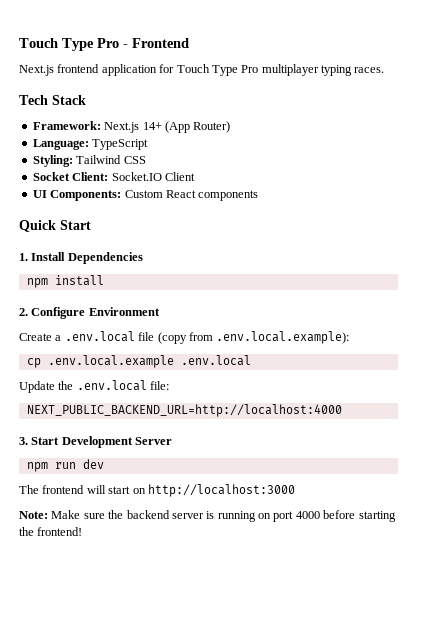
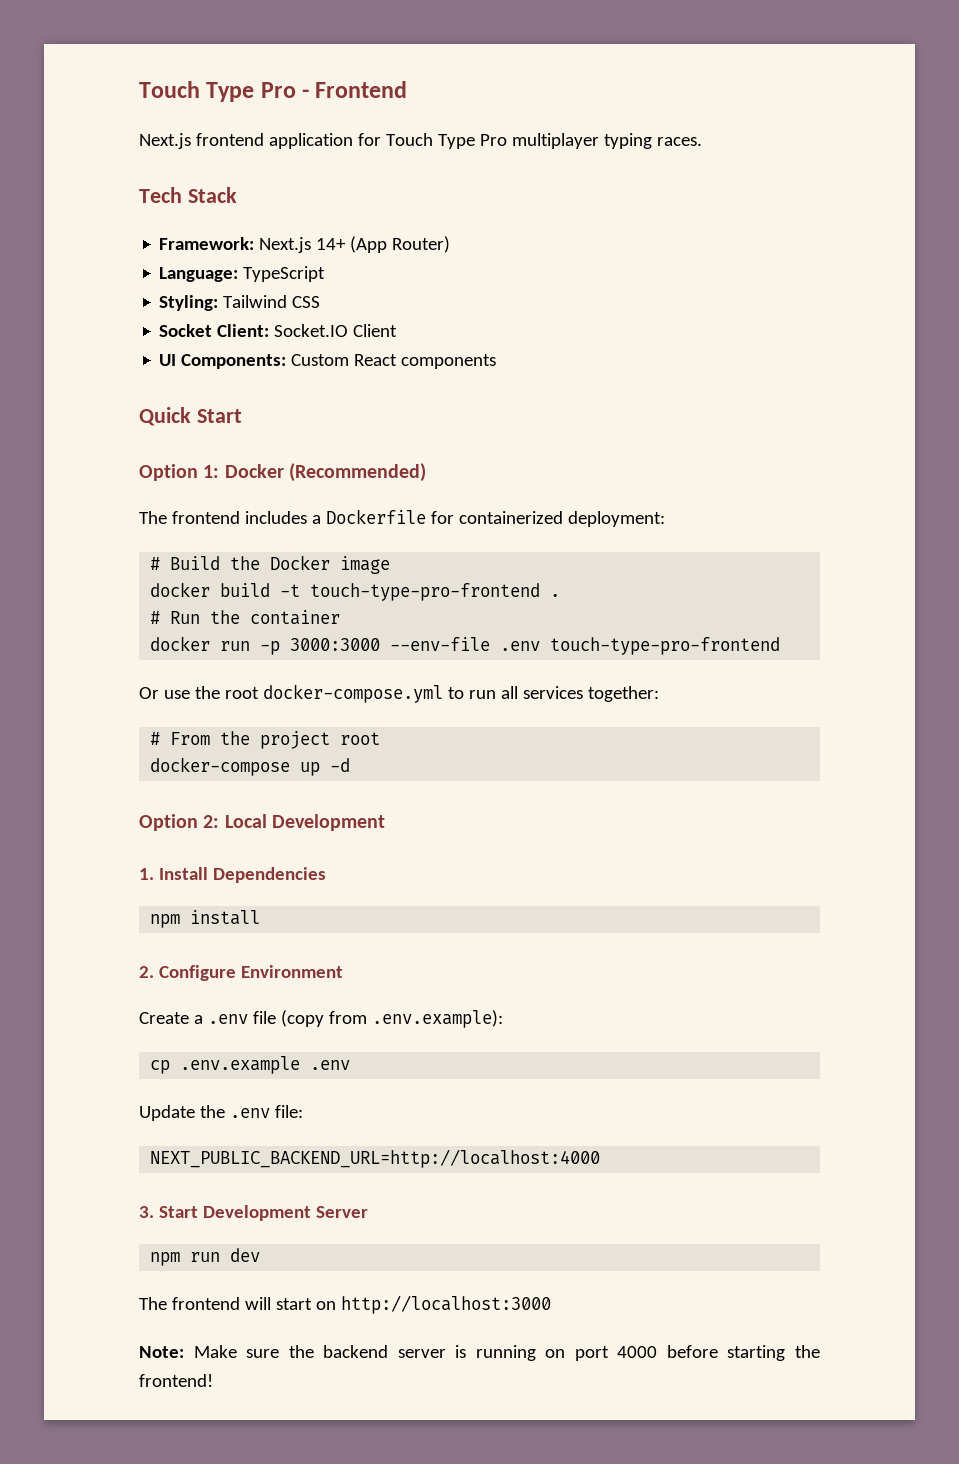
(91, 225) none -> [139,463,427,482] [139,509,665,527] [150,555,391,574] [150,582,561,601] [150,610,341,625] [150,636,781,655] [139,684,659,703] [150,731,381,749] [150,757,351,776] [139,814,386,831] // Option 1: Docker (Recommended) // The frontend includes a Dockerfile for containerized deployment: // # Build the Docker image // docker build -t touch-type-pro-frontend . // # Run the container // docker run -p 3000:3000 --env-file .env touch-type-pro-frontend // Or use the root docker-compose.yml to run all services together: // # From the project root // docker-compose up -d // Option 2: Local Development
[64,331,135,342] .env.local -> [207,1014,248,1024] .env
[216,331,350,344] .env.local.example): -> [371,1010,503,1028] .env.example):
[47,355,251,368] .env.local.example .env.local -> [180,1056,351,1074] .env.example .env
[76,380,147,391] .env.local -> [229,1108,270,1118] .env

